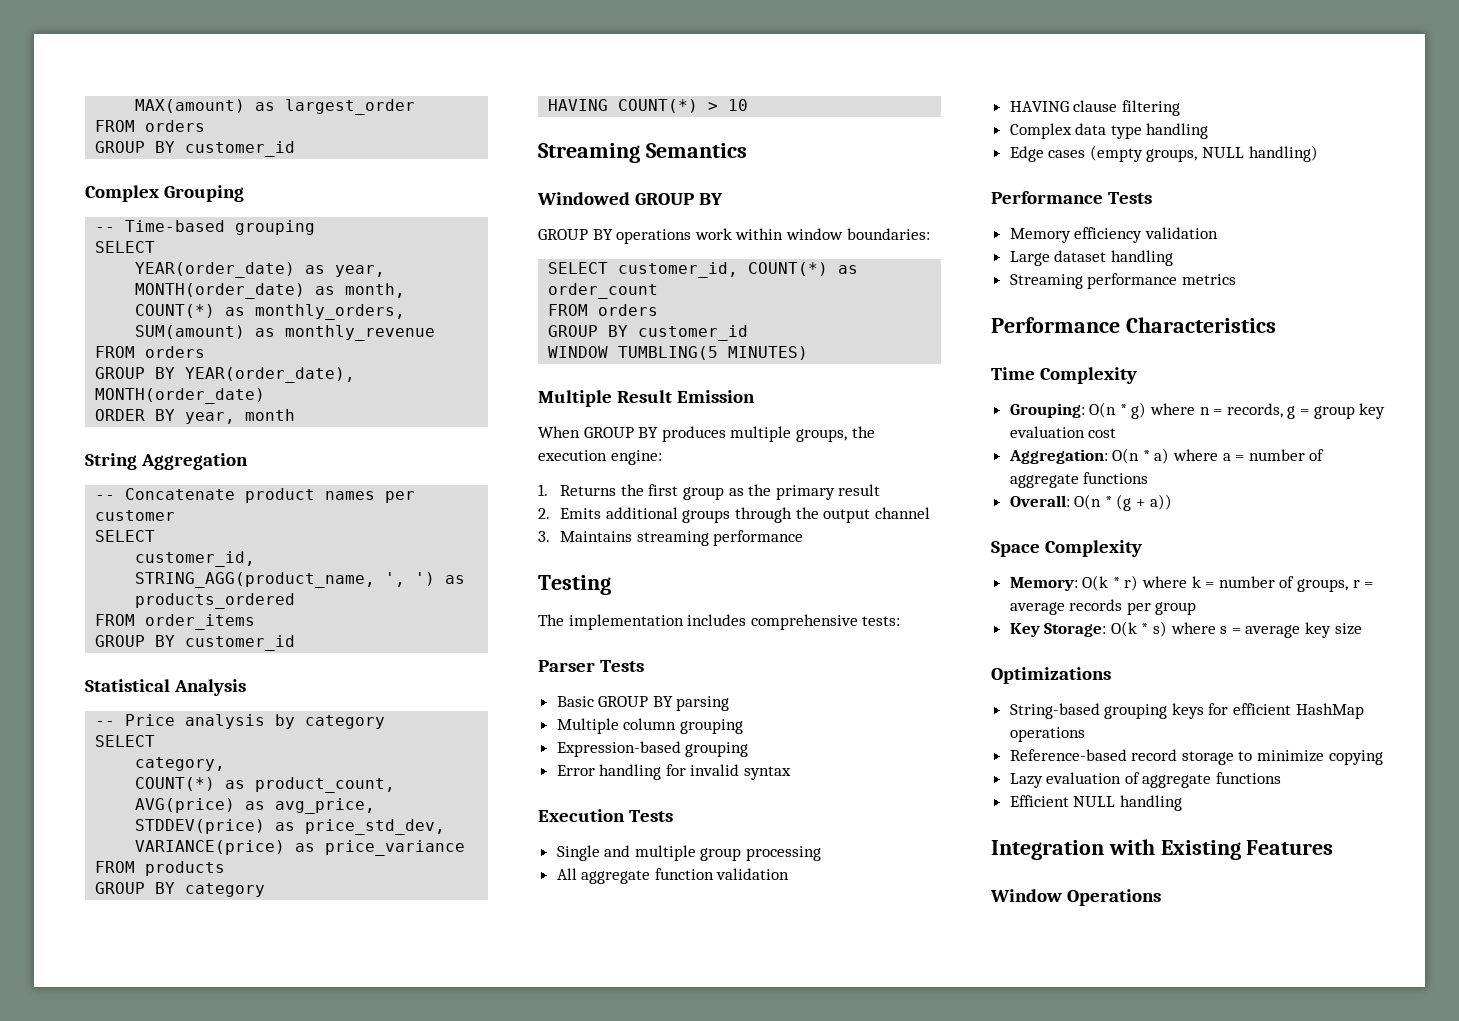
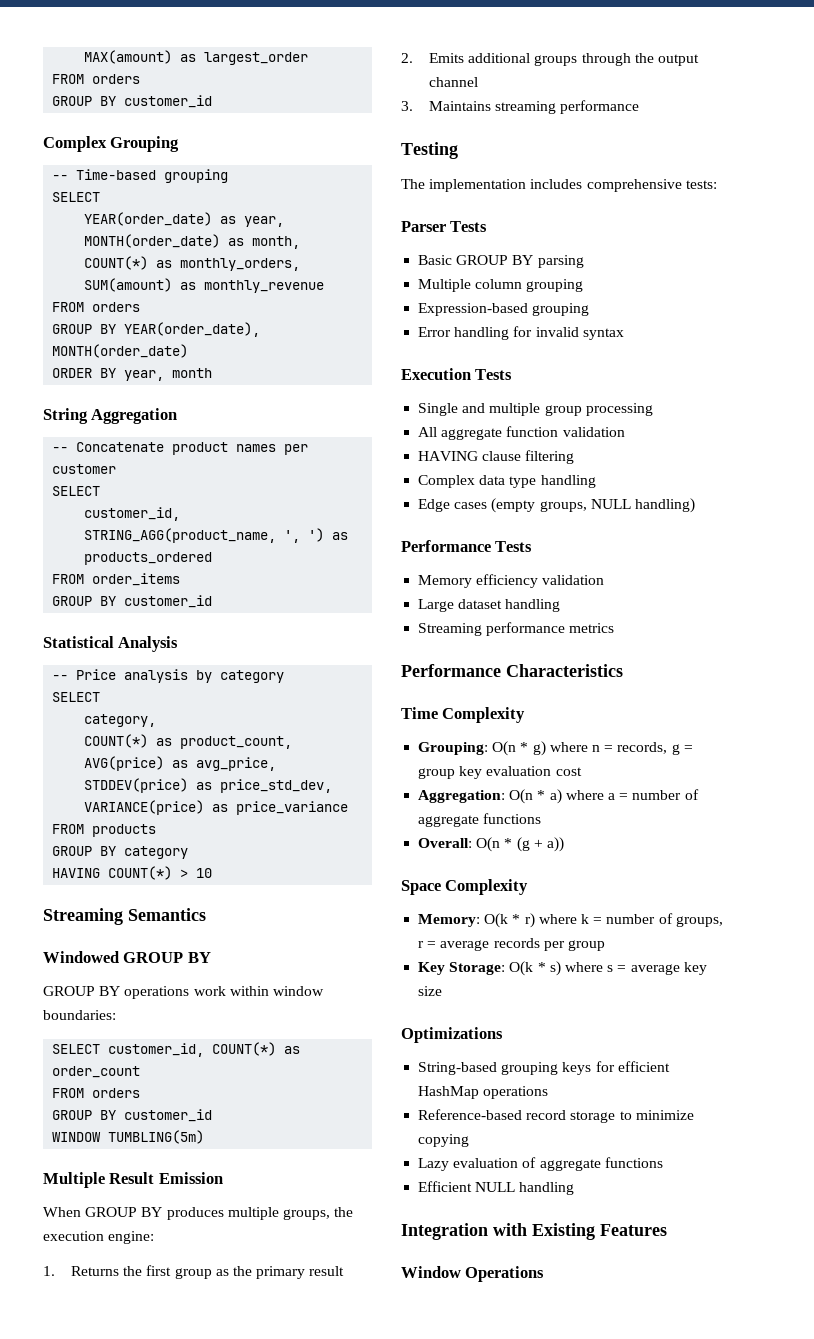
[618,346,809,360] TUMBLING(5 MINUTES) -> [108,1130,205,1144] TUMBLING(5m)

